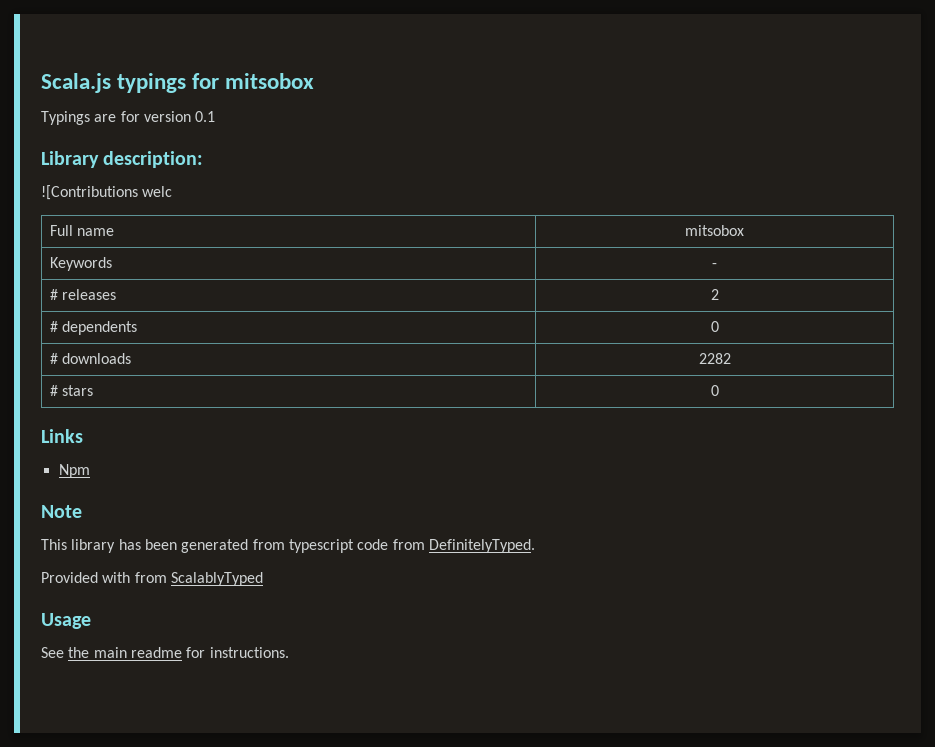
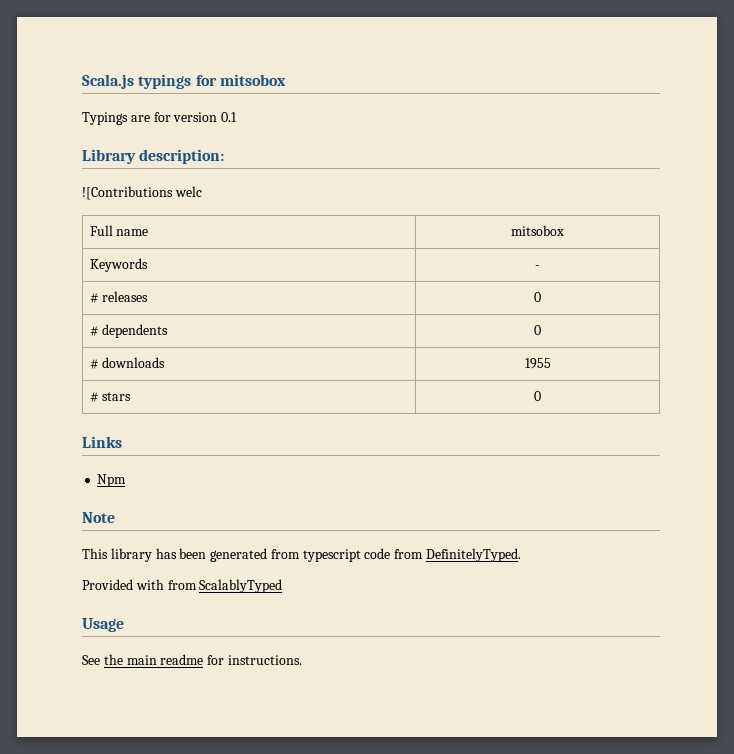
[710,289,719,300] 2 -> [534,292,541,302] 0
[698,353,731,364] 2282 -> [524,358,551,369] 1955

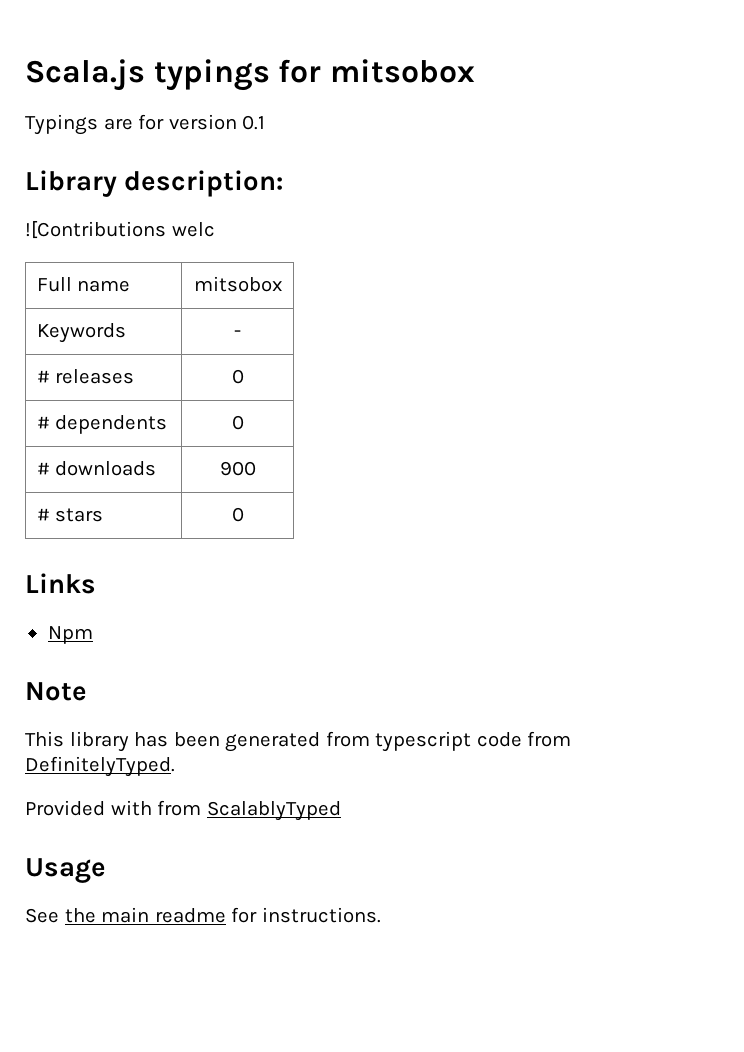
[524,358,551,369] 1955 -> [219,461,256,476] 900

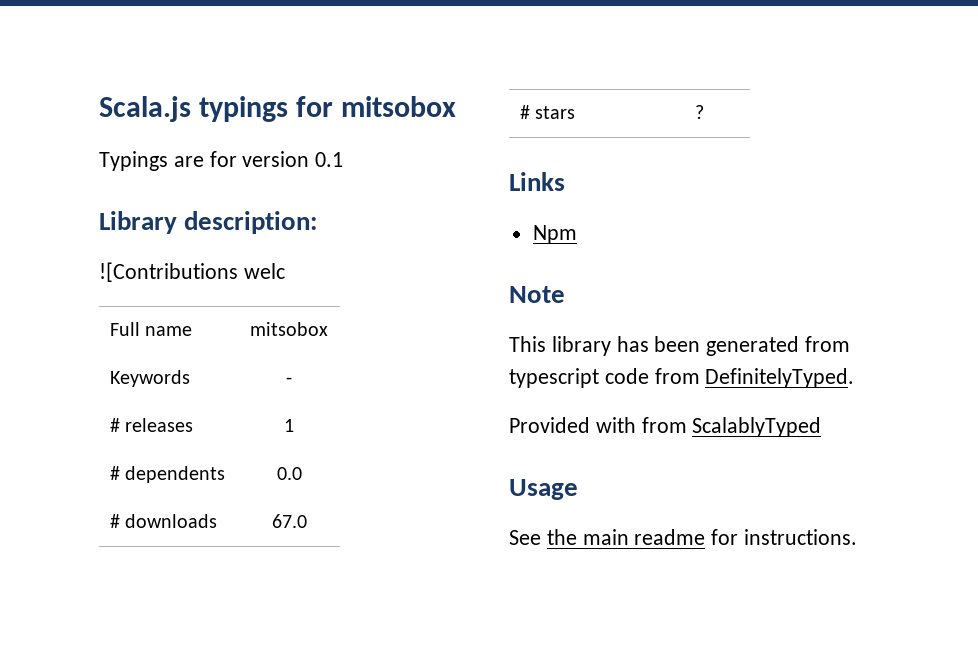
[231,369,244,384] 0 -> [284,419,294,432] 1
[231,415,244,430] 0 -> [276,467,302,480] 0.0
[219,461,256,476] 900 -> [271,514,307,528] 67.0
[231,507,244,522] 0 -> [694,105,704,119] ?

